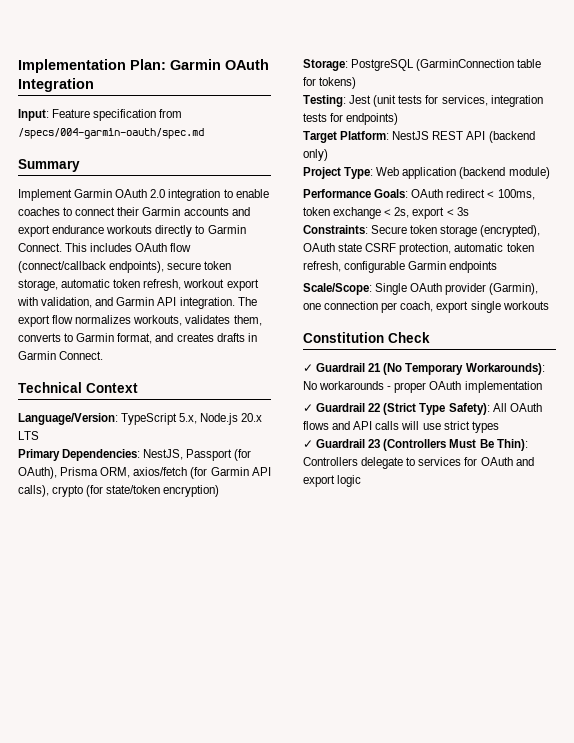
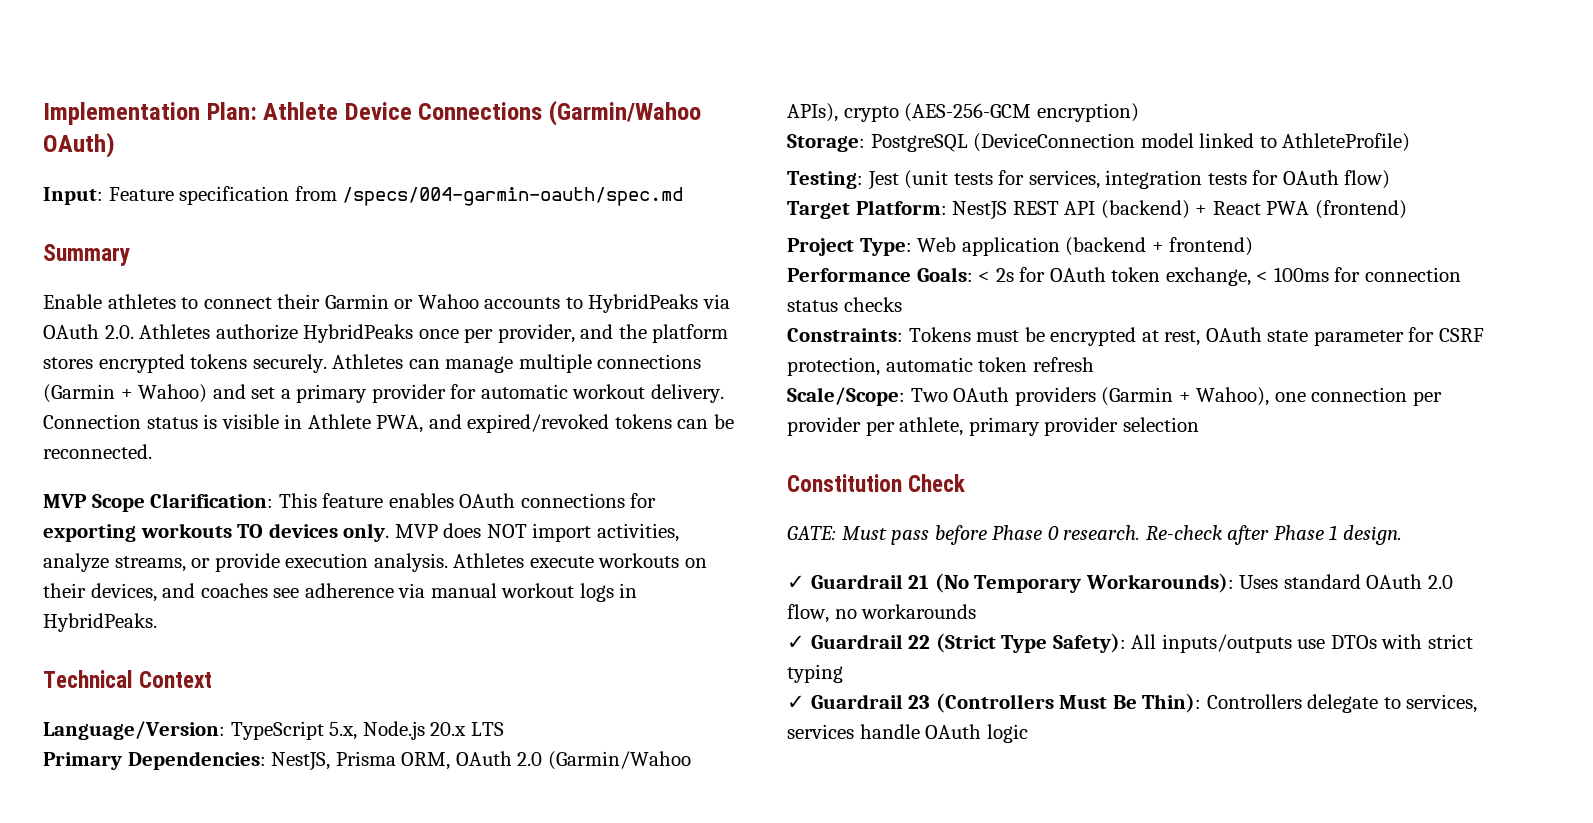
[170,59,269,70] [18,78,94,92] Garmin OAuth Integration -> [263,100,702,126] [43,132,115,158] Athlete Device Connections (Garmin/Wahoo OAuth)
[18,189,269,201] [18,207,250,216] [18,225,246,237] [18,243,192,252] [18,261,232,273] [18,279,259,291] [17,297,257,309] [18,315,262,327] [18,333,257,344] [18,351,104,360] Implement Garmin OAuth 2.0 integration to enable coaches to connect their Garmin accounts and export endurance workouts directly to Garmin Connect. This includes OAuth flow (connect/callback endpoints), secure token storage, automatic token refresh, workout export with validation, and Garmin API integration. The export flow normalizes workouts, validates them, converts to Garmin format, and creates drafts in Garmin Connect. -> [43,294,730,313] [43,324,729,343] [43,354,702,373] [43,384,724,403] [43,414,734,433] [43,444,152,459] [43,493,657,512] [43,523,679,542] [43,553,707,572] [43,583,638,602] [43,613,157,632] Enable athletes to connect their Garmin or Wahoo accounts to HybridPeaks via OAuth 2.0. Athletes authorize HybridPeaks once per provider, and the platform stores encrypted tokens securely. Athletes can manage multiple connections (Garmin + Wahoo) and set a primary provider for automatic workout delivery. Connection status is visible in Athlete PWA, and expired/revoked tokens can be reconnected. // MVP Scope Clarification: This feature enables OAuth connections for exporting workouts TO devices only. MVP does NOT import activities, analyze streams, or provide execution analysis. Athletes execute workouts on their devices, and coaches see adherence via manual workout logs in HybridPeaks.
[186,449,252,461] [18,467,271,479] [18,485,220,497] [303,59,542,71] [303,77,357,89] Passport (for OAuth), Prisma ORM, axios/fetch (for Garmin API calls), crypto (for state/token encryption) // Storage: PostgreSQL (GarminConnection table for tokens) -> [335,751,691,770] [787,103,1139,122] [787,133,1411,152] Prisma ORM, OAuth 2.0 (Garmin/Wahoo APIs), crypto (AES-256-GCM encryption) // Storage: PostgreSQL (DeviceConnection model linked to AthleteProfile)
[346,113,399,125] endpoints) -> [1282,170,1391,189] OAuth flow)
[488,131,535,143] [303,149,328,161] (backend only) -> [1100,200,1407,219] (backend) + React PWA (frontend)
[508,167,550,179] module) -> [1151,237,1254,256] + frontend)
[411,189,535,200] [303,207,469,219] [303,225,541,237] [303,243,534,255] [303,261,498,273] [303,283,539,295] [303,301,549,313] [303,332,430,343] OAuth redirect < 100ms, token exchange < 2s, export < 3s // Constraints: Secure token storage (encrypted), OAuth state CSRF protection, automatic token refresh, configurable Garmin endpoints // Scale/Scope: Single OAuth provider (Garmin), one connection per coach, export single workouts // Constitution Check -> [978,267,1461,286] [787,297,902,312] [787,327,1484,346] [787,357,1094,376] [787,387,1442,406] [787,417,1199,436] [787,474,966,492] [787,525,1402,545] < 2s for OAuth token exchange, < 100ms for connection status checks // Constraints: Tokens must be encrypted at rest, OAuth state parameter for CSRF protection, automatic token refresh // Scale/Scope: Two OAuth providers (Garmin + Wahoo), one connection per provider per athlete, primary provider selection // Constitution Check // GATE: Must pass before Phase 0 research. Re-check after Phase 1 design.
[303,381,542,393] No workarounds - proper OAuth implementation -> [1239,574,1453,589] [787,604,977,623] Uses standard OAuth 2.0 flow, no workarounds
[509,403,542,412] [303,421,499,433] OAuth flows and API calls will use strict types -> [1161,634,1473,653] [787,664,843,683] inputs/outputs use DTOs with strict typing
[418,457,534,466] [303,475,335,487] services for OAuth and export -> [1406,694,1478,713] [787,724,982,739] services, services handle OAuth

